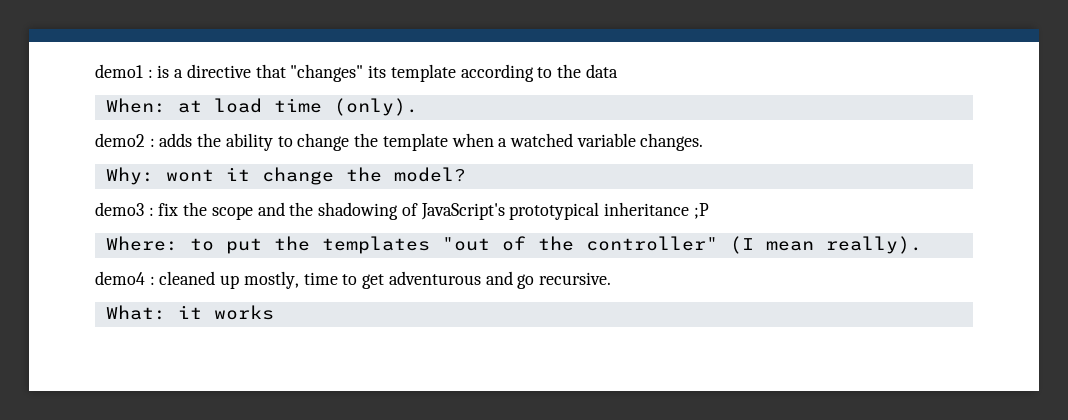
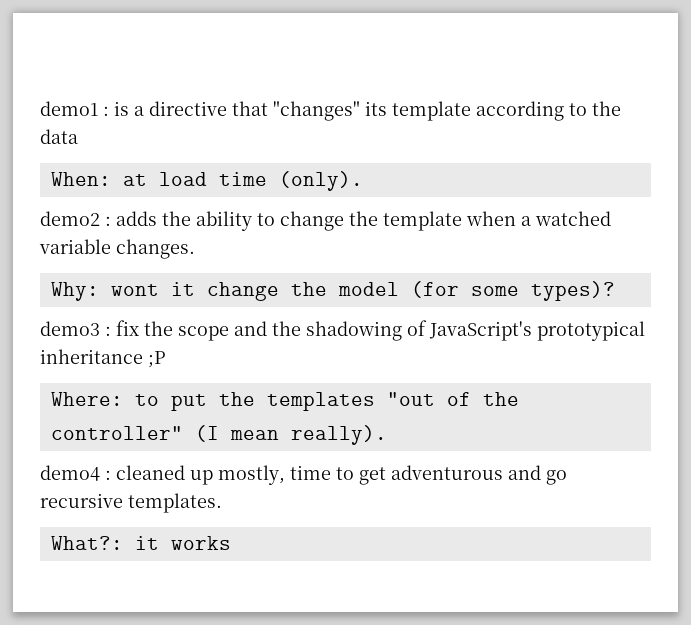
[393,167,466,182] model? -> [337,281,615,301] model (for some types)?
[538,272,611,285] [105,305,166,320] recursive. // What: -> [40,493,222,513] [50,536,123,551] recursive templates. // What?:

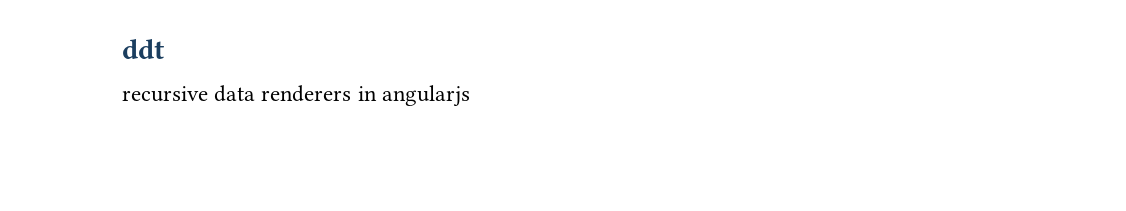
[40,101,621,121] [40,129,78,144] [50,171,363,191] [40,211,611,231] [39,239,195,259] [50,281,615,301] [40,320,645,341] [40,349,166,368] [50,392,519,411] [50,425,387,445] [40,465,567,485] [40,493,222,513] [50,536,231,551] demo1 : is a directive that "changes" its template according to the data // When: at load time (only). // demo2 : adds the ability to change the template when a watched variable changes. // Why: wont it change the model (for some types)? // demo3 : fix the scope and the shadowing of JavaScript's prototypical inheritance ;P // Where: to put the templates "out of the controller" (I mean really). // demo4 : cleaned up mostly, time to get adventurous and go recursive templates. // What?: it works -> [122,39,164,59] [122,85,470,107] ddt // recursive data renderers in angularjs

